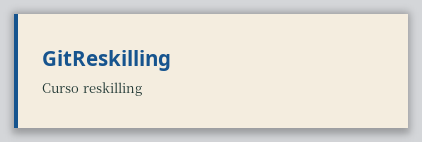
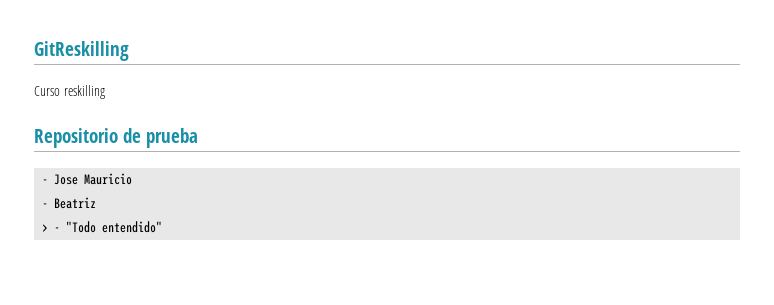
(142, 89) none -> [34,128,199,148] [42,173,133,185] [42,197,97,209] [42,221,163,233] // Repositorio de prueba // - Jose Mauricio // - Beatriz // > - "Todo entendido"

